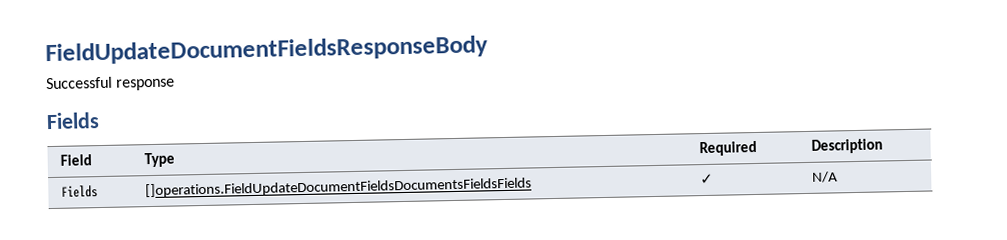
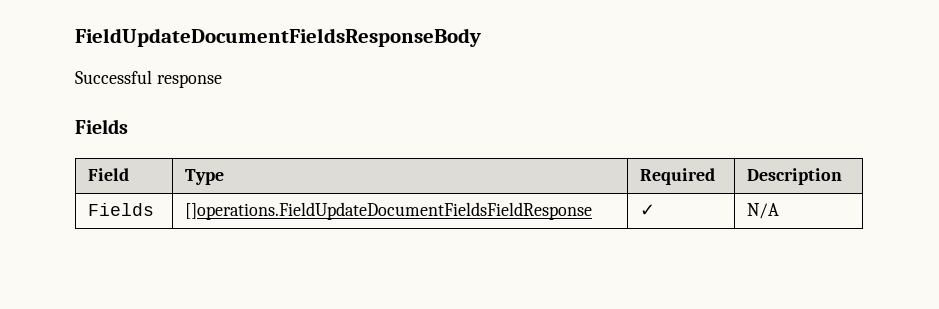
[144,176,532,198] []operations.FieldUpdateDocumentFieldsDocumentsFieldsFields -> [185,202,593,220] []operations.FieldUpdateDocumentFieldsFieldResponse

